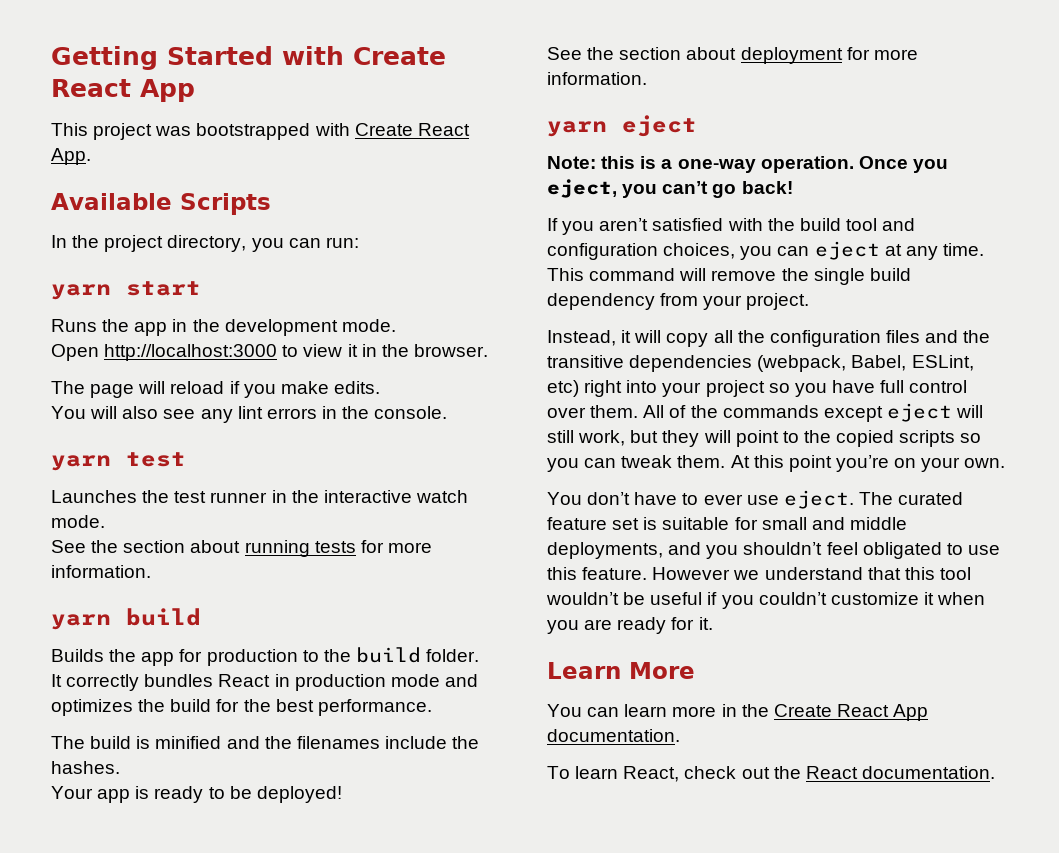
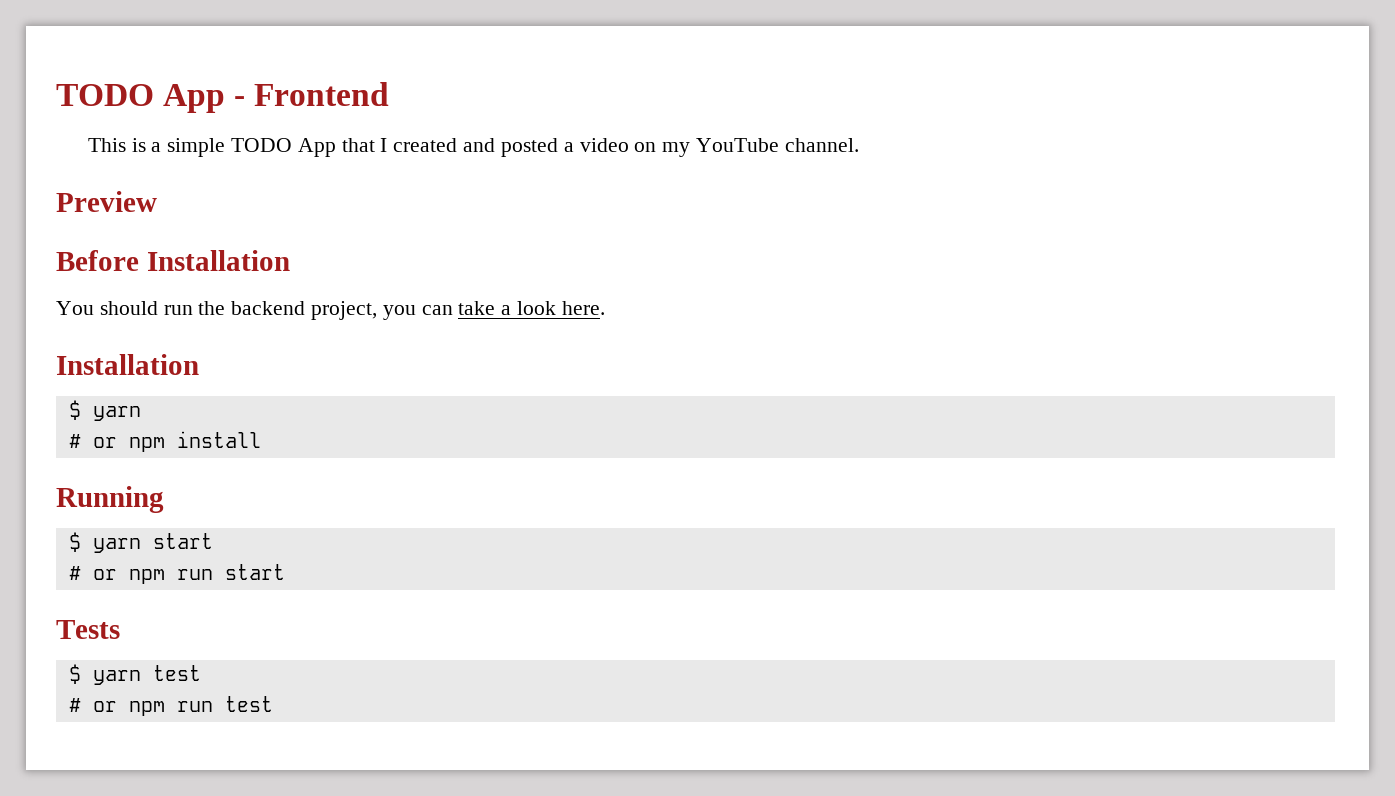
[51,46,446,70] [51,79,195,102] [51,123,470,140] [51,148,91,165] [51,193,271,215] [51,235,359,252] [51,281,201,300] [51,319,396,336] [51,344,488,361] [51,381,380,398] [51,406,448,423] [51,452,186,471] [51,490,468,503] [51,515,105,528] [51,540,432,557] [51,565,151,578] [51,608,201,630] [51,647,480,666] [51,674,478,691] [51,699,432,716] [51,736,480,749] [51,761,120,774] [51,786,342,803] [547,47,918,64] [547,72,647,85] [547,115,697,137] [547,156,948,173] [547,179,793,198] [547,218,916,235] [547,241,984,260] [547,268,911,285] [547,293,810,310] [547,330,991,347] [547,355,974,372] [547,380,968,397] [547,403,984,422] [547,430,982,447] [547,455,1006,472] [547,490,964,509] [547,517,907,530] [547,542,1000,559] [547,567,971,580] [546,592,986,609] [547,617,713,634] [547,662,695,679] [547,704,929,721] [547,729,680,742] [547,766,995,782] Getting Started with Create React App // This project was bootstrapped with Create React App. // Available Scripts // In the project directory, you can run: // yarn start // Runs the app in the development mode. // Open http://localhost:3000 to view it in the browser. // The page will reload if you make edits. // You will also see any lint errors in the console. // yarn test // Launches the test runner in the interactive watch mode. // See the section about running tests for more information. // yarn build // Builds the app for production to the build folder. // It correctly bundles React in production mode and optimizes the build for the best performance. // The build is minified and the filenames include the hashes. // Your app is ready to be deployed! // See the section about deployment for more information. // yarn eject // Note: this is a one-way operation. Once you eject, you can’t go back! // If you aren’t satisfied with the build tool and configuration choices, you can eject at any time. This command will remove the single build dependency from your project. // Instead, it will copy all the configuration files and the transitive dependencies (webpack, Babel, ESLint, etc) right into your project so you have full control over them. All of the commands except eject will still work, but they will point to the copied scripts so you can tweak them. At this point you’re on your own. // You don’t have to ever use eject. The curated feature set is suitable for small and middle deployments, and you shouldn’t feel obligated to use this feature. However we understand that this tool wouldn’t be useful if you couldn’t customize it when you are ready for it. // Learn More // You can learn more in the Create React App documentation. // To learn React, check out the React documentation. -> [56,82,390,113] [87,138,859,157] [56,191,157,212] [56,250,290,271] [56,301,605,320] [56,354,199,375] [68,400,141,421] [68,431,261,452] [56,486,164,513] [68,532,213,553] [68,564,285,584] [56,620,120,639] [68,664,201,685] [68,696,273,716] TODO App - Frontend // This is a simple TODO App that I created and posted a video on my YouTube channel. // Preview // Before Installation // You should run the backend project, you can take a look here. // Installation // $ yarn // # or npm install // Running // $ yarn start // # or npm run start // Tests // $ yarn test // # or npm run test

